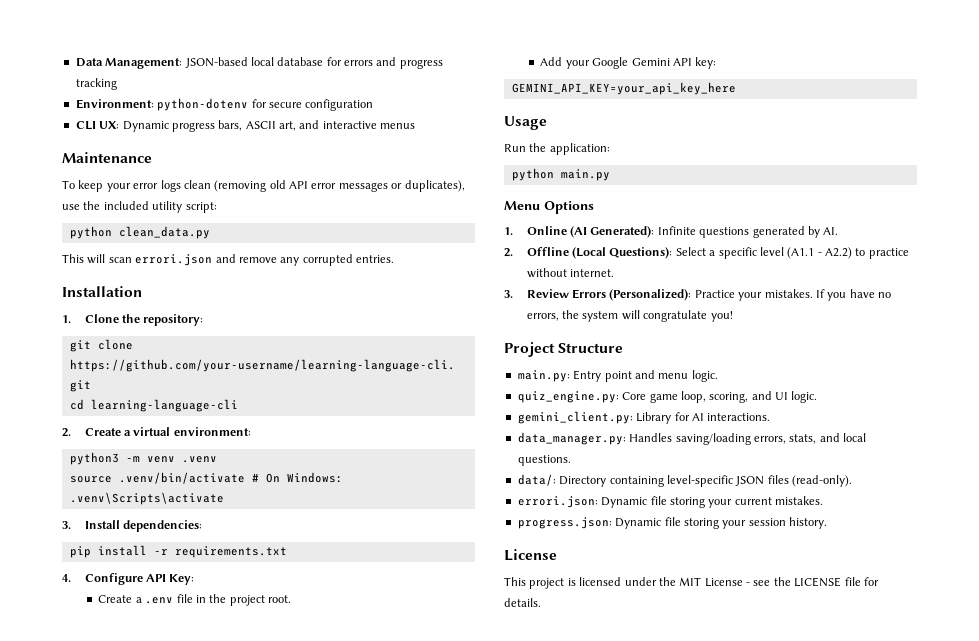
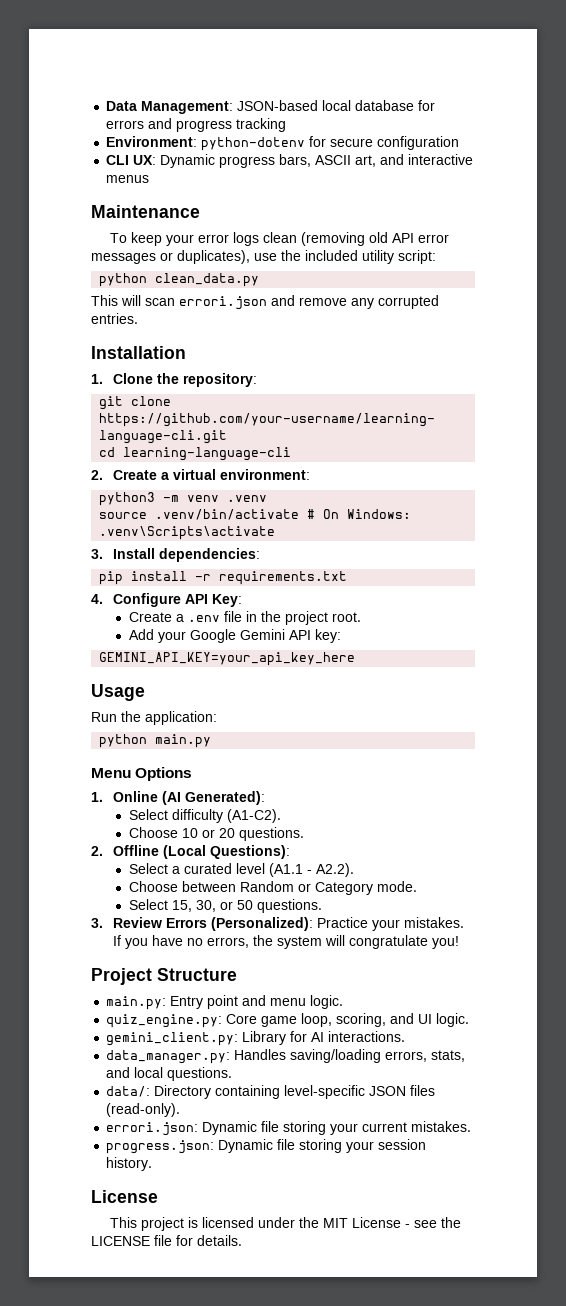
[657,226,839,238] Infinite questions generated by AI. -> [128,809,281,823] [128,827,304,841] // Select difficulty (A1-C2). // Choose 10 or 20 questions.
(673, 253) none -> (291, 852) //
[718,247,757,259] specific -> [183,863,232,874] curated
[825,247,909,259] [526,268,615,278] A2.2) to practice without internet. -> [315,863,354,877] [128,881,417,895] [128,899,322,913] A2.2). // Choose between Random or Category mode. // Select 15, 30, or 50 questions.

